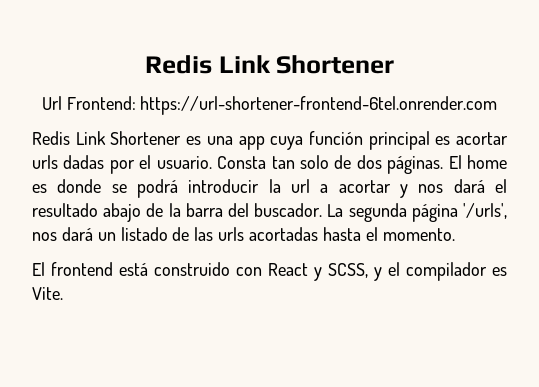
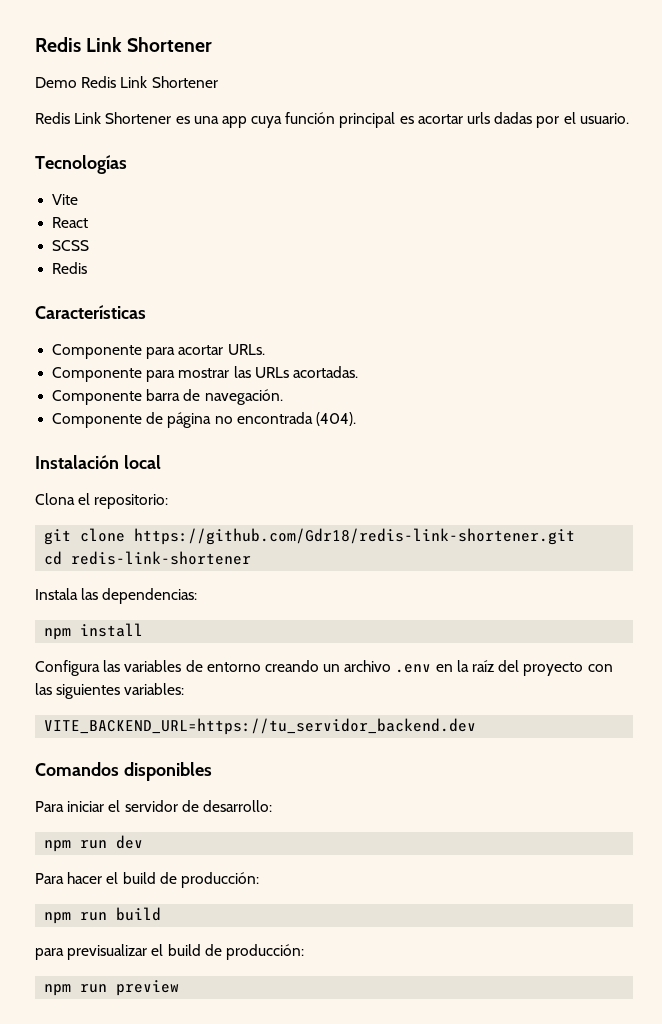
[144,55,395,74] [41,96,498,115] Redis Link Shortener // Url Frontend: https://url-shortener-frontend-6tel.onrender.com -> [35,37,212,52] [35,76,218,88] Redis Link Shortener // Demo Redis Link Shortener
[217,155,508,174] [32,179,507,198] [32,203,508,222] [32,227,455,241] [32,262,507,281] [32,287,63,300] Consta tan solo de dos páginas. El home es donde se podrá introducir la url a acortar y nos dará el resultado abajo de la barra del buscador. La segunda página '/urls', nos dará un listado de las urls acortadas hasta el momento. // El frontend está construido con React y SCSS, y el compilador es Vite. -> [35,155,127,174] [52,194,79,205] [52,217,89,228] [52,240,90,251] [52,262,88,274] [35,305,146,319] [52,344,265,359] [52,366,358,382] [52,389,283,405] [52,412,356,428] [35,455,161,469] [35,493,169,509] [44,528,576,545] [44,551,252,565] [35,588,198,604] [44,623,144,640] [35,660,613,676] [35,683,185,699] [44,718,477,735] [35,762,212,781] [35,800,272,812] [44,835,144,852] [35,872,259,888] [44,907,162,924] [35,944,304,960] [44,980,180,996] // Tecnologías // Vite // React // SCSS // Redis // Características // Componente para acortar URLs. // Componente para mostrar las URLs acortadas. // Componente barra de navegación. // Componente de página no encontrada (404). // Instalación local // Clona el repositorio: // git clone https://github.com/Gdr18/redis-link-shortener.git // cd redis-link-shortener // Instala las dependencias: // npm install // Configura las variables de entorno creando un archivo .env en la raíz del proyecto con las siguientes variables: // VITE_BACKEND_URL=https://tu_servidor_backend.dev // Comandos disponibles // Para iniciar el servidor de desarrollo: // npm run dev // Para hacer el build de producción: // npm run build // para previsualizar el build de producción: // npm run preview

